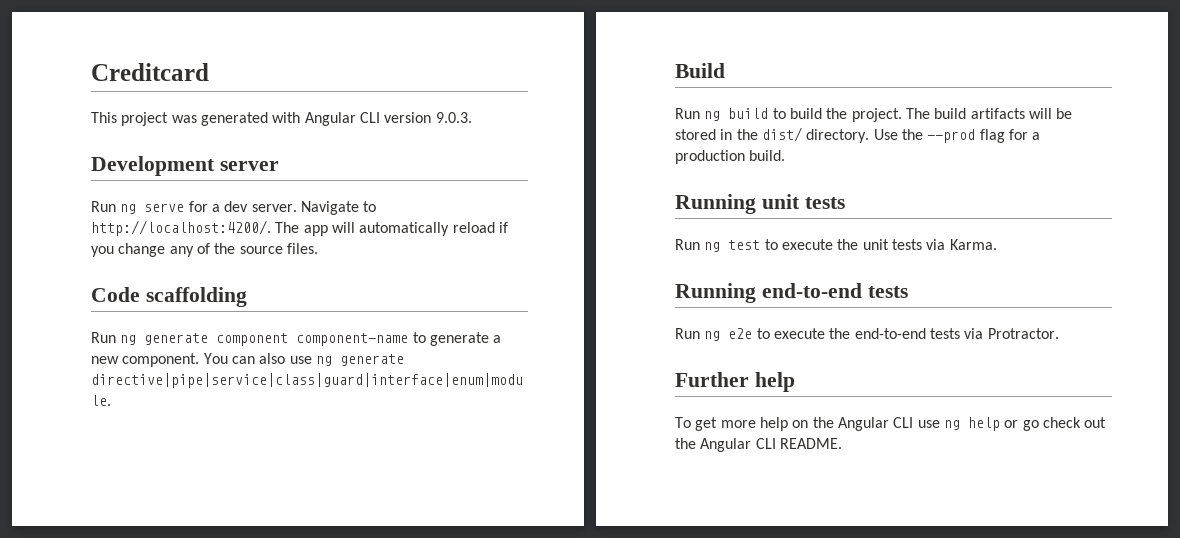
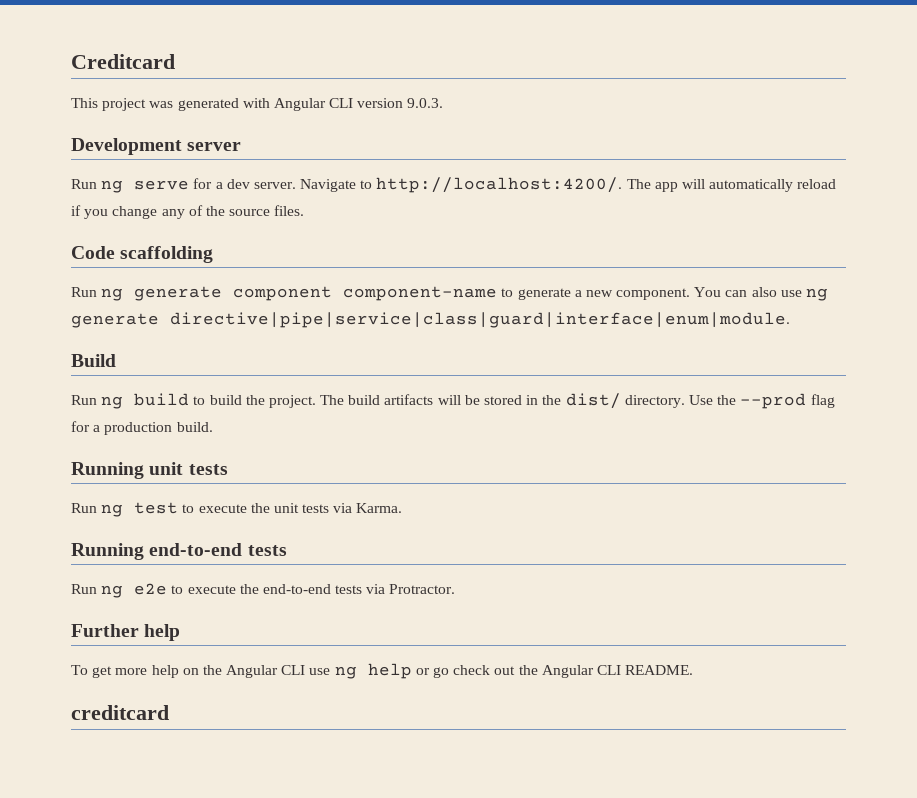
(842, 443) none -> [71,705,169,720] // creditcard

